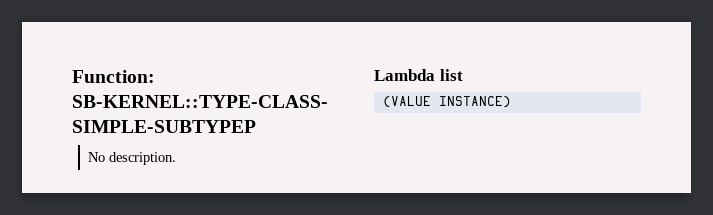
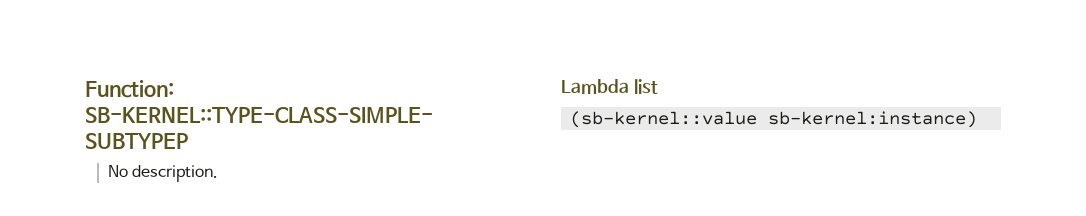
[382,96,511,108] (VALUE INSTANCE) -> [570,111,978,128] (sb-kernel::value sb-kernel:instance)

